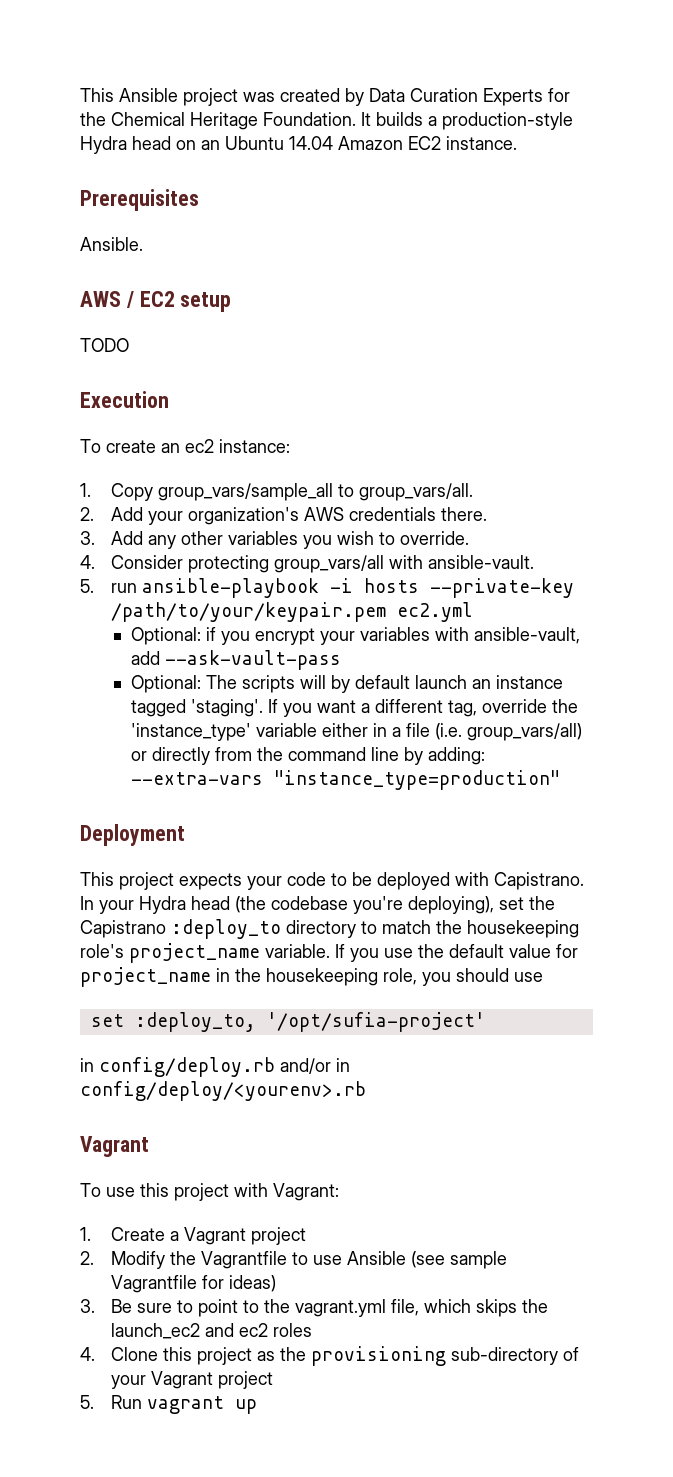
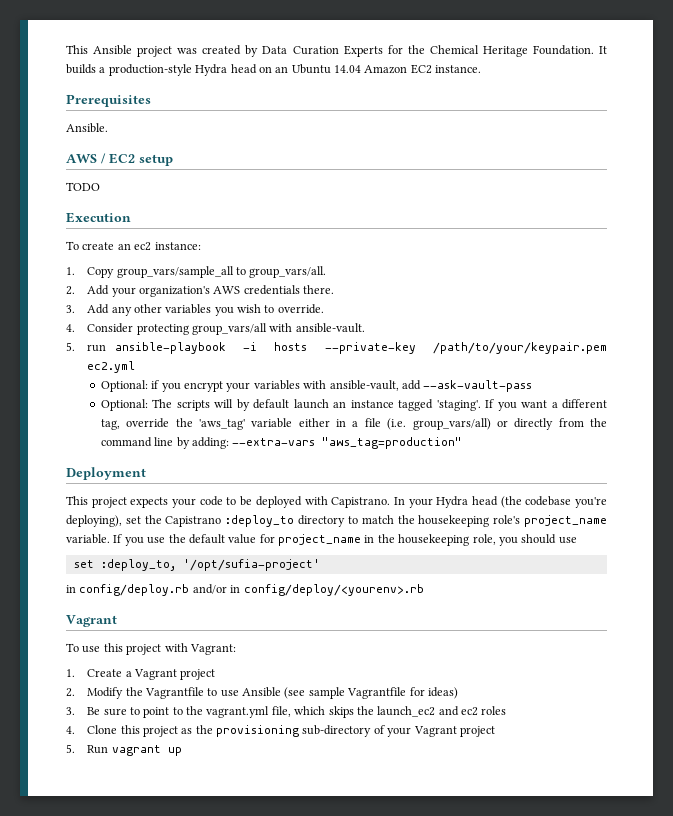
[130,723,251,741] 'instance_type' -> [198,419,245,430] 'aws_tag'
[273,770,560,790] "instance_type=production" -> [322,437,463,449] "aws_tag=production"

